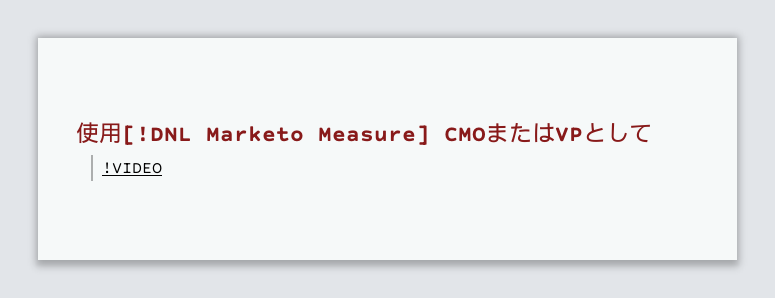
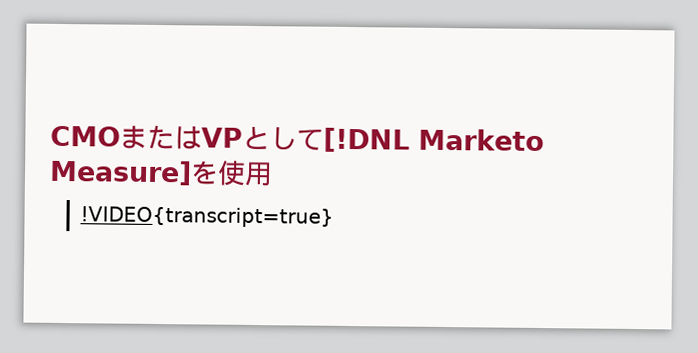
[76,122,430,145] 使用[!DNL Marketo Measure] -> (50, 136) none
[102,162,163,174] // !VIDEO -> [323,127,545,153] [49,159,273,187] [79,206,334,228] [!DNL Marketo Measure]を使用 // !VIDEO{transcript=true}

